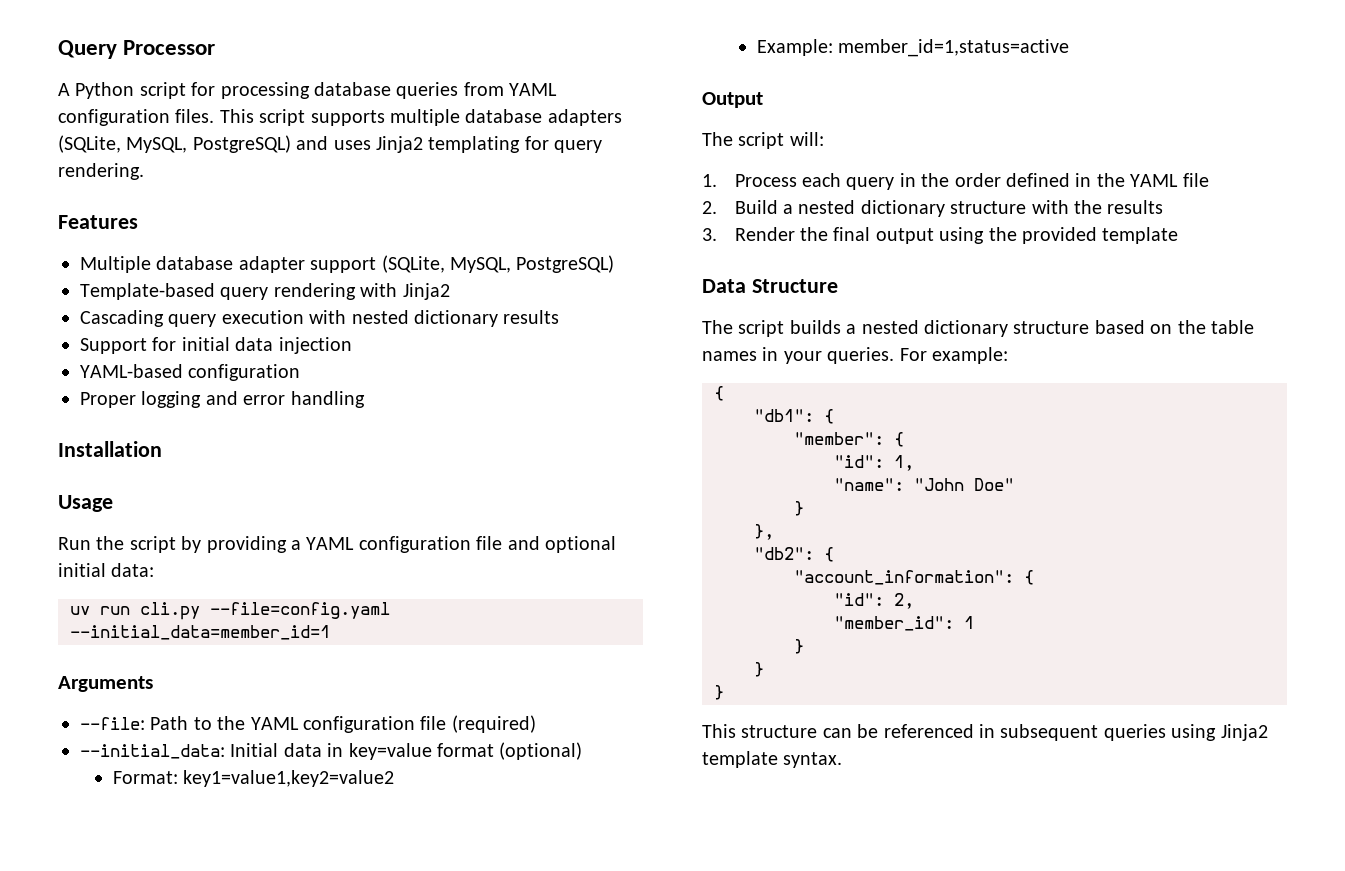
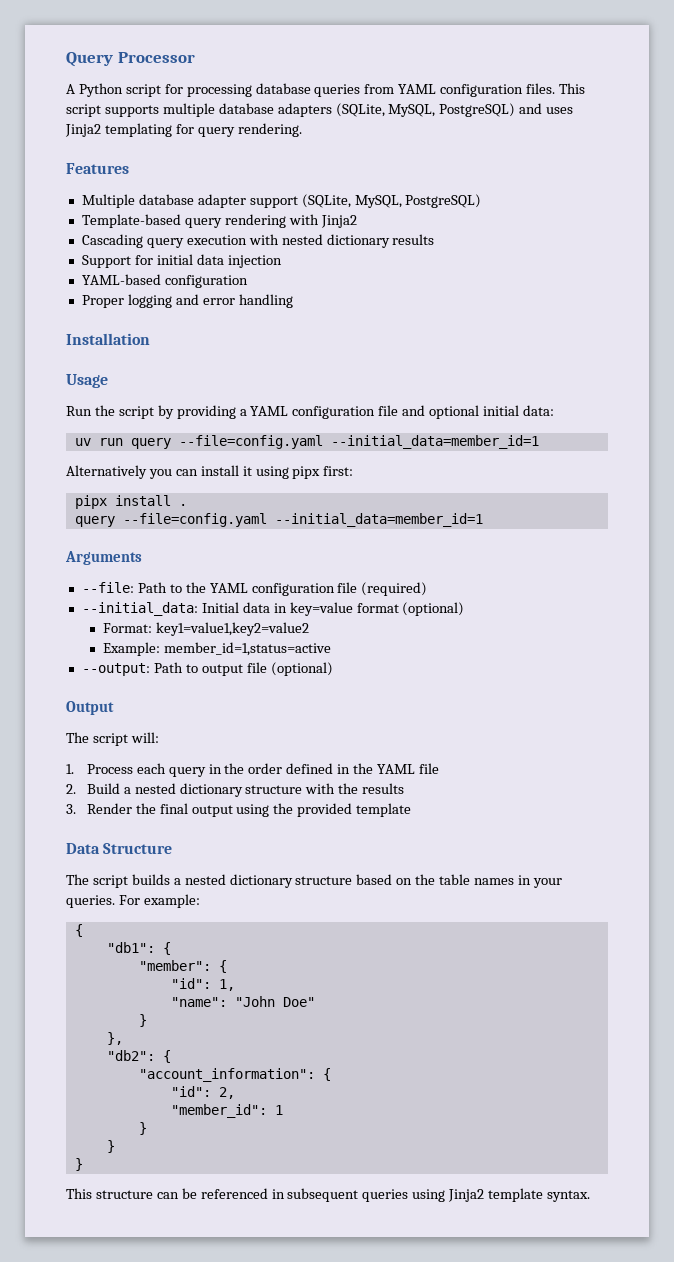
[140,602,200,620] cli.py -> [130,435,539,449] [66,465,354,479] [74,495,187,509] [74,516,115,527] query --file=config.yaml --initial_data=member_id=1 // Alternatively you can install it using pipx first: // pipx install . // query
(1070, 48) none -> [81,662,333,676] // --output: Path to output file (optional)

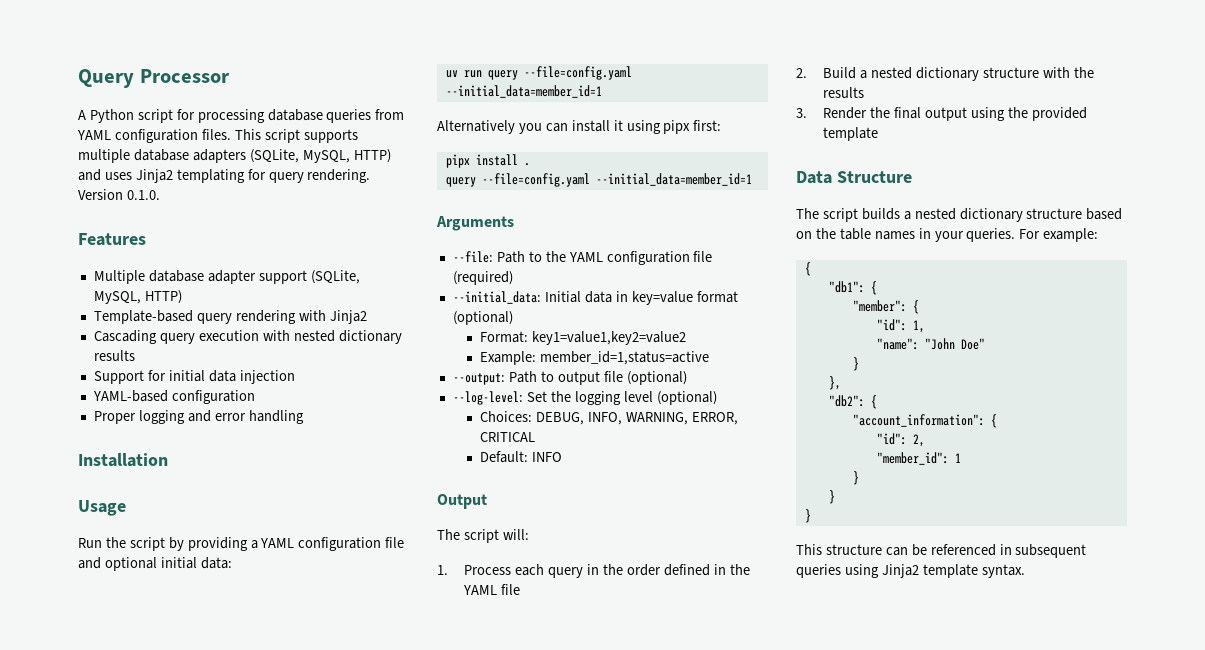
[439,103,516,117] PostgreSQL) -> [353,149,391,163] HTTP)
(302, 130) none -> [78,189,160,200] Version 0.1.0.
[405,194,482,208] PostgreSQL) -> [144,290,182,304] HTTP)
(333, 669) none -> [452,391,717,405] [480,411,738,425] [480,432,536,442] [480,451,563,463] // --log-level: Set the logging level (optional) // Choices: DEBUG, INFO, WARNING, ERROR, CRITICAL // Default: INFO

